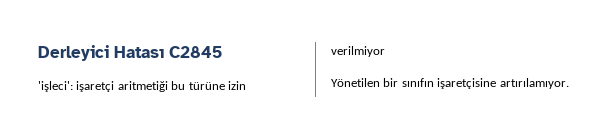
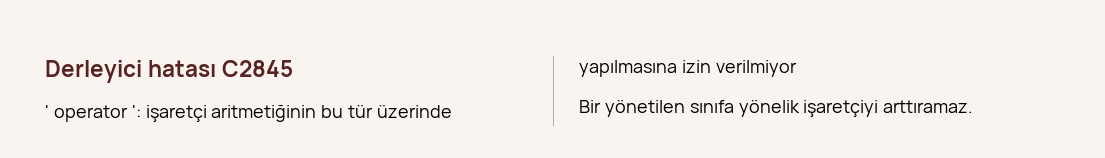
[114,46,164,58] Hatası -> [148,60,217,77] hatası
[38,81,246,92] [331,46,385,57] [331,78,569,89] 'işleci': işaretçi aritmetiği bu türüne izin verilmiyor // Yönetilen bir sınıfın işaretçisine artırılamıyor. -> [45,104,453,122] [579,60,797,77] [579,100,974,117] ' operator ': işaretçi aritmetiğinin bu tür üzerinde yapılmasına izin verilmiyor // Bir yönetilen sınıfa yönelik işaretçiyi arttıramaz.

